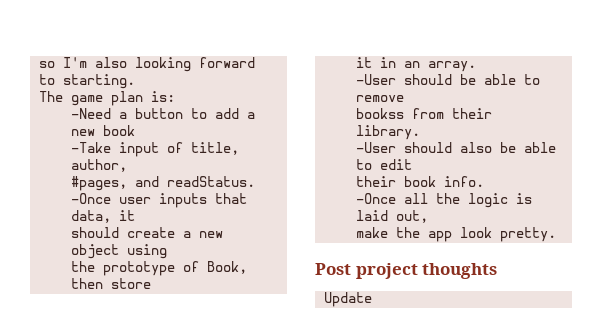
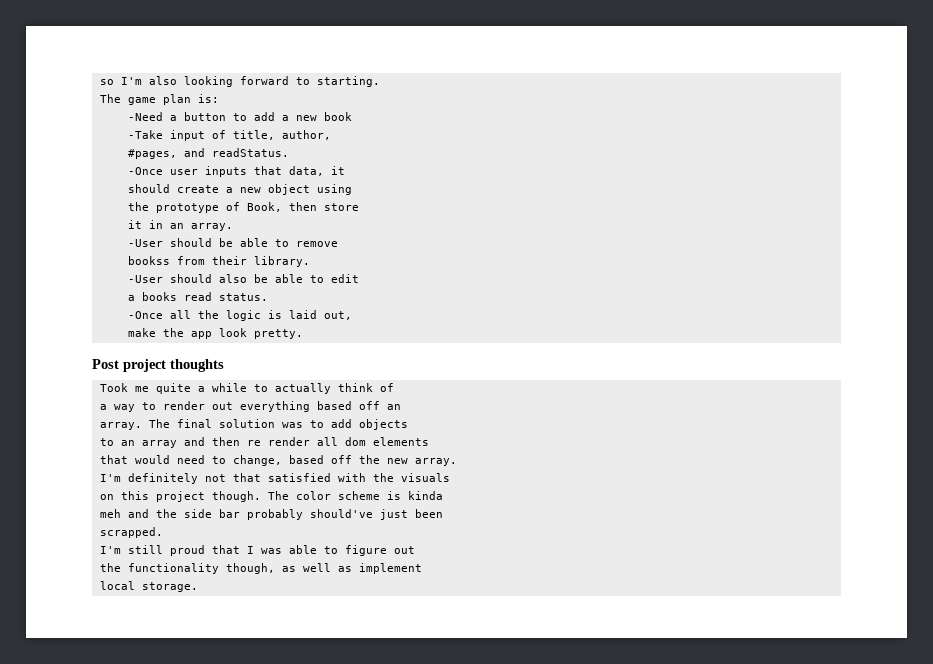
[355,176,484,187] their book info. -> [127,292,268,301] a books read status.
[323,292,372,307] Update -> [99,383,394,394] [99,401,401,412] [99,419,408,430] [99,437,429,448] [99,455,457,466] [99,473,450,484] [99,491,443,502] [99,509,443,520] [99,527,163,538] [99,545,415,556] [99,563,422,574] [99,581,198,592] Took me quite a while to actually think of // a way to render out everything based off an // array. The final solution was to add objects // to an array and then re render all dom elements // that would need to change, based off the new array. // I'm definitely not that satisfied with the visuals // on this project though. The color scheme is kinda // meh and the side bar probably should've just been // scrapped. // I'm still proud that I was able to figure out // the functionality though, as well as implement // local storage.

